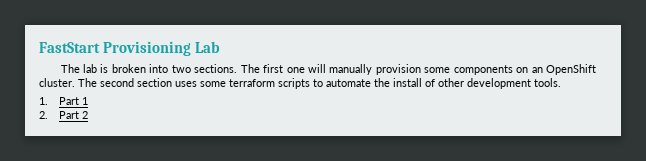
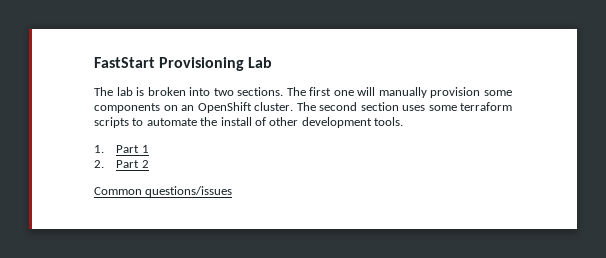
(88, 115) none -> [94,186,233,197] // Common questions/issues

